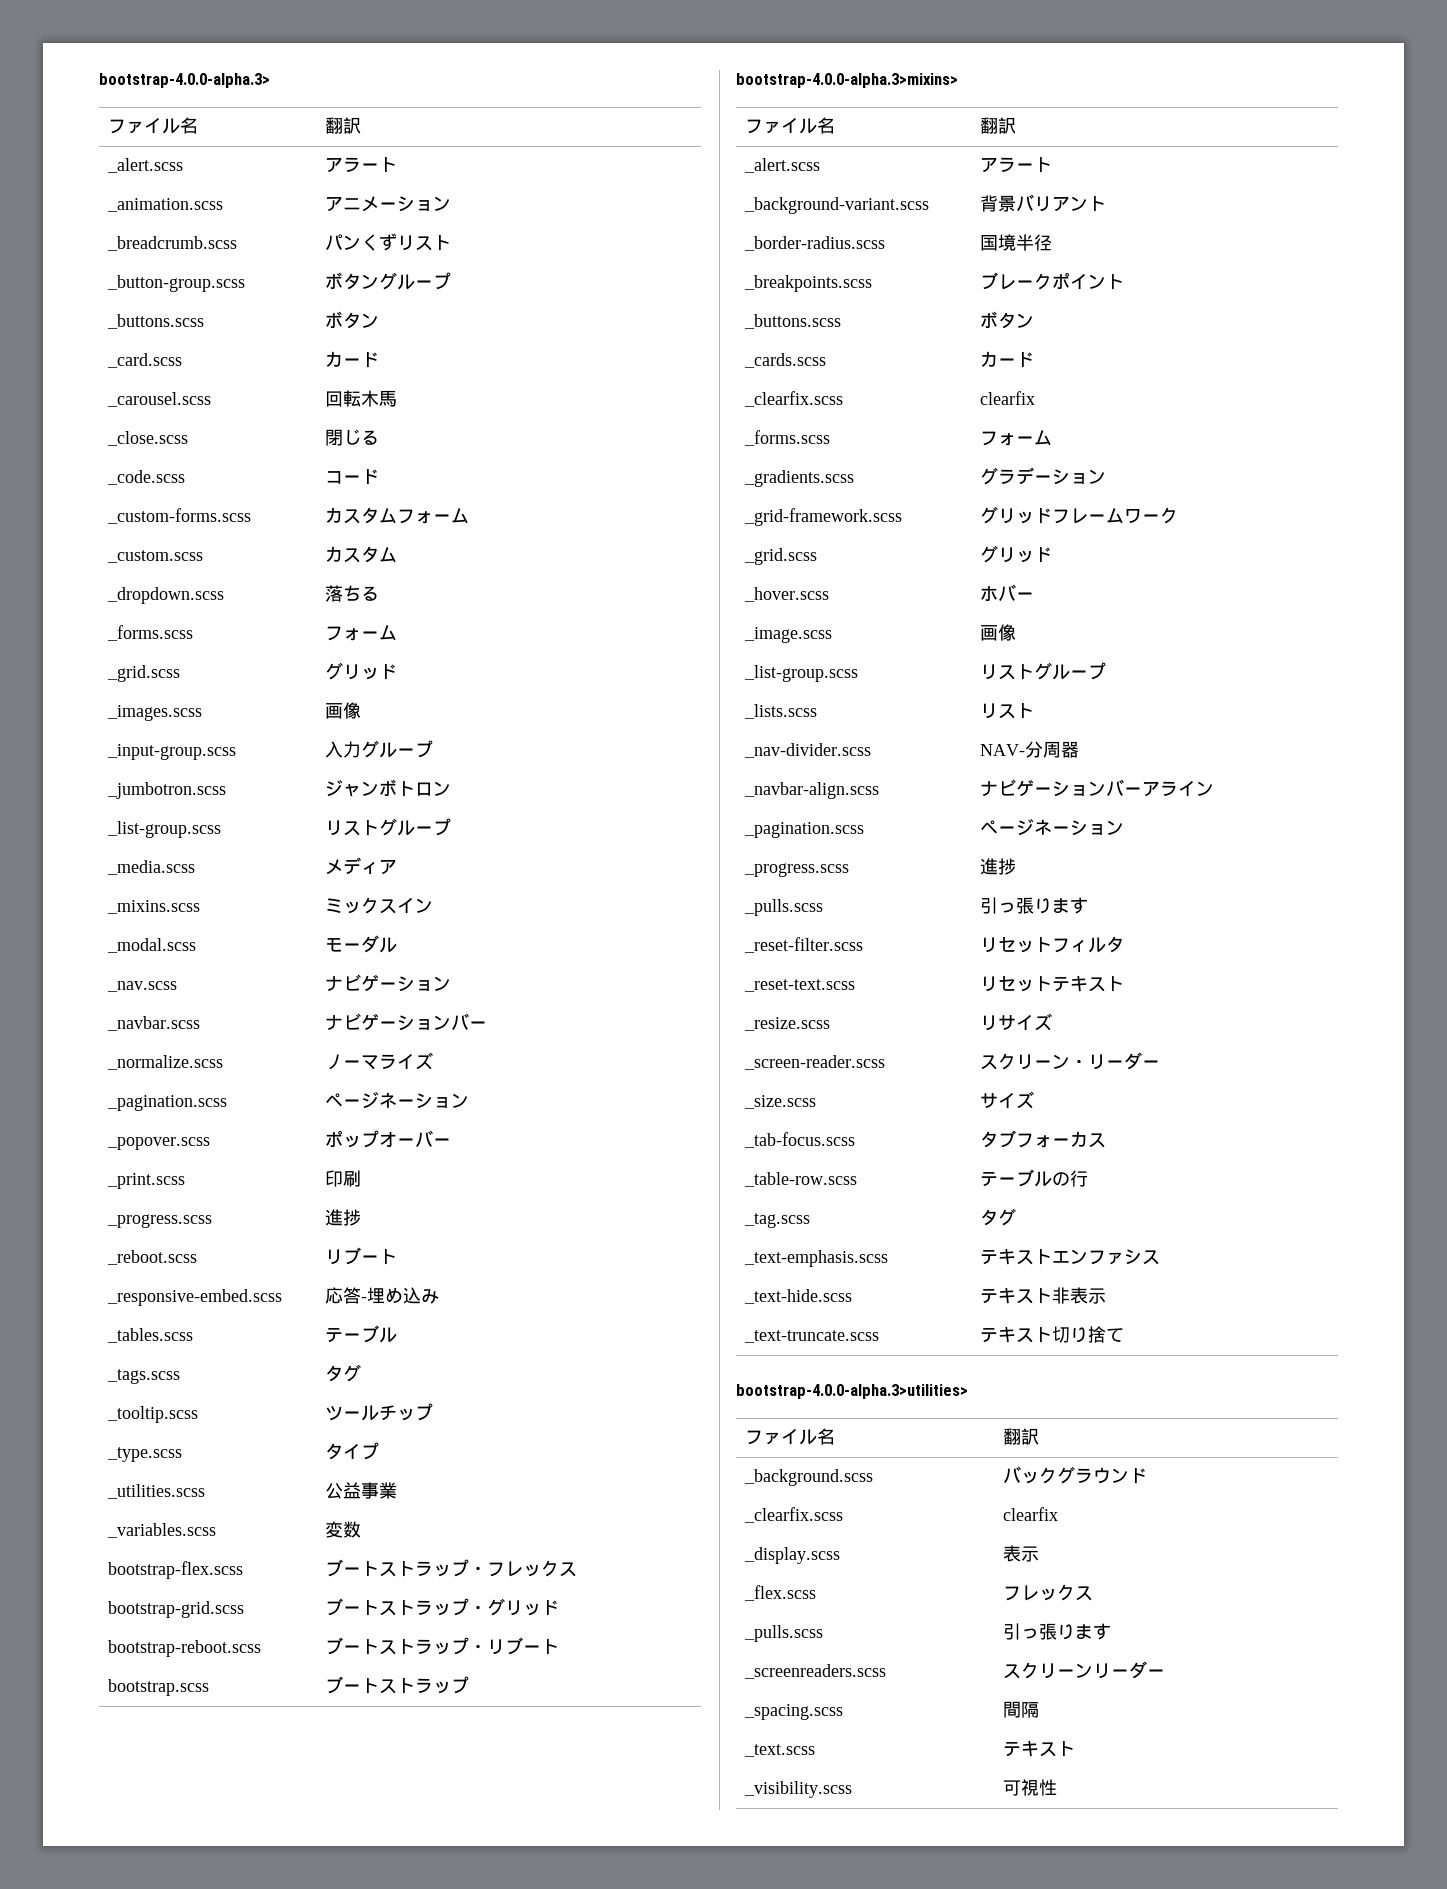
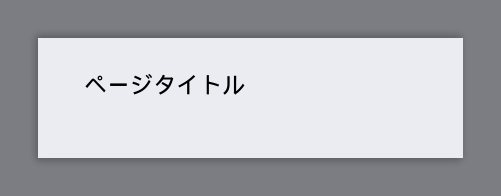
[99,73,270,88] [108,117,199,134] [325,117,362,134] [107,158,184,173] [325,157,398,173] [107,198,224,212] [325,196,452,212] [107,236,238,251] [325,233,452,251] [107,275,246,292] [325,272,452,290] [107,314,205,329] [325,311,380,329] [107,353,183,368] [325,351,380,368] [107,392,212,407] [325,390,398,407] [107,431,189,446] [325,429,380,446] [107,470,186,485] [325,469,380,485] [107,508,252,524] [325,507,470,524] [107,550,204,563] [325,546,398,563] [107,587,225,604] [325,585,380,602] [107,625,194,641] [325,625,398,641] [107,665,181,682] [325,662,398,680] [107,705,203,721] [325,702,362,719] [107,744,237,760] [325,740,434,758] [107,782,227,799] [325,779,452,797] [107,821,222,838] [325,818,452,836] [107,860,196,875] [325,857,398,875] [107,900,201,914] [325,897,434,914] [107,938,197,953] [325,935,398,953] [107,981,178,992] [325,974,452,992] [107,1016,201,1031] [325,1013,488,1031] [107,1055,224,1070] [325,1052,434,1070] [107,1095,228,1111] [325,1092,470,1109] [107,1137,211,1150] [325,1130,452,1148] [107,1173,186,1189] [325,1170,362,1187] [107,1214,213,1228] [325,1209,362,1226] [107,1250,198,1265] [325,1247,398,1265] [107,1289,283,1306] [325,1287,440,1304] [107,1328,194,1343] [325,1325,398,1343] [107,1369,181,1384] [325,1364,362,1382] [107,1406,199,1423] [325,1403,434,1421] [107,1447,183,1462] [325,1442,380,1460] [107,1484,206,1499] [325,1482,398,1499] [107,1523,217,1538] [325,1521,362,1538] [108,1561,244,1579] [325,1559,578,1577] [108,1601,245,1618] [325,1598,560,1616] [108,1640,262,1657] [325,1637,560,1655] [108,1679,210,1696] [325,1676,470,1694] [736,73,958,88] [745,117,836,134] [980,117,1017,134] [744,158,821,173] [980,157,1053,173] [744,197,930,214] [980,194,1107,212] [744,236,886,251] [980,234,1053,251] [744,275,873,292] [980,272,1125,290] [744,314,842,329] [980,311,1035,329] [744,353,827,368] [980,351,1035,368] [744,391,844,407] [980,391,1036,405] [744,430,831,446] [980,430,1053,446] [744,470,855,487] [980,467,1107,485] [744,508,903,526] [980,506,1179,524] [744,548,818,565] [980,545,1053,563] [744,587,830,602] [980,584,1035,602] [744,627,833,643] [980,624,1017,641] [744,665,859,682] [980,662,1107,680] [744,704,818,719] [980,703,1035,719] [744,743,872,758] [980,741,1080,758] [744,782,880,799] [980,779,1215,797] [744,822,865,838] [980,819,1125,836] [744,863,850,877] [980,858,1017,875] [744,899,824,916] [980,897,1089,914] [744,937,864,953] [980,936,1125,953] [744,979,856,992] [980,975,1125,992] [744,1017,831,1031] [980,1013,1053,1031] [744,1055,886,1070] [980,1052,1161,1070] [744,1095,817,1109] [980,1091,1035,1109] [744,1132,856,1148] [980,1130,1107,1148] [744,1172,858,1187] [980,1169,1089,1187] [744,1213,811,1228] [980,1208,1017,1226] [744,1250,889,1267] [980,1248,1161,1265] [744,1289,853,1304] [980,1287,1107,1304] [744,1330,880,1343] [980,1326,1125,1343] [736,1384,968,1399] [745,1428,836,1445] [1003,1428,1040,1445] [744,1469,874,1486] [1003,1466,1148,1484] [744,1507,844,1523] [1003,1507,1059,1521] [744,1547,841,1564] [1003,1545,1040,1562] [744,1585,817,1601] [1003,1584,1094,1601] [744,1625,824,1642] [1003,1623,1112,1640] [744,1664,887,1679] [1003,1661,1166,1679] [744,1704,844,1720] [1003,1701,1040,1718] [744,1744,816,1757] [1003,1740,1076,1757] [744,1781,853,1798] [1003,1779,1058,1796] bootstrap-4.0.0-alpha.3> // ファイル名 | 翻訳 // _alert.scss | アラート // _animation.scss | アニメーション // _breadcrumb.scss | パンくずリスト // _button-group.scss | ボタングループ // _buttons.scss | ボタン // _card.scss | カード // _carousel.scss | 回転木馬 // _close.scss | 閉じる // _code.scss | コード // _custom-forms.scss | カスタムフォーム // _custom.scss | カスタム // _dropdown.scss | 落ちる // _forms.scss | フォーム // _grid.scss | グリッド // _images.scss | 画像 // _input-group.scss | 入力グループ // _jumbotron.scss | ジャンボトロン // _list-group.scss | リストグループ // _media.scss | メディア // _mixins.scss | ミックスイン // _modal.scss | モーダル // _nav.scss | ナビゲーション // _navbar.scss | ナビゲーションバー // _normalize.scss | ノーマライズ // _pagination.scss | ページネーション // _popover.scss | ポップオーバー // _print.scss | 印刷 // _progress.scss | 進捗 // _reboot.scss | リブート // _responsive-embed.scss | 応答-埋め込み // _tables.scss | テーブル // _tags.scss | タグ // _tooltip.scss | ツールチップ // _type.scss | タイプ // _utilities.scss | 公益事業 // _variables.scss | 変数 // bootstrap-flex.scss | ブートストラップ・フレックス // bootstrap-grid.scss | ブートストラップ・グリッド // bootstrap-reboot.scss | ブートストラップ・リブート // bootstrap.scss | ブートストラップ // bootstrap-4.0.0-alpha.3>mixins> // ファイル名 | 翻訳 // _alert.scss | アラート // _background-variant.scss | 背景バリアント // _border-radius.scss | 国境半径 // _breakpoints.scss | ブレークポイント // _buttons.scss | ボタン // _cards.scss | カード // _clearfix.scss | clearfix // _forms.scss | フォーム // _gradients.scss | グラデーション // _grid-framework.scss | グリッドフレームワーク // _grid.scss | グリッド // _hover.scss | ホバー // _image.scss | 画像 // _list-group.scss | リストグループ // _lists.scss | リスト // _nav-divider.scss | NAV-分周器 // _navbar-align.scss | ナビゲーションバーアライン // _pagination.scss | ページネーション // _progress.scss | 進捗 // _pulls.scss | 引っ張ります // _reset-filter.scss | リセットフィルタ // _reset-text.scss | リセットテキスト // _resize.scss | リサイズ // _screen-reader.scss | スクリーン・リーダー // _size.scss | サイズ // _tab-focus.scss | タブフォーカス // _table-row.scss | テーブルの行 // _tag.scss | タグ // _text-emphasis.scss | テキストエンファシス // _text-hide.scss | テキスト非表示 // _text-truncate.scss | テキスト切り捨て // bootstrap-4.0.0-alpha.3>utilities> // ファイル名 | 翻訳 // _background.scss | バックグラウンド // _clearfix.scss | clearfix // _display.scss | 表示 // _flex.scss | フレックス // _pulls.scss | 引っ張ります // _screenreaders.scss | スクリーンリーダー // _spacing.scss | 間隔 // _text.scss | テキスト // _visibility.scss | 可視性 -> [84,73,245,95] ページタイトル

